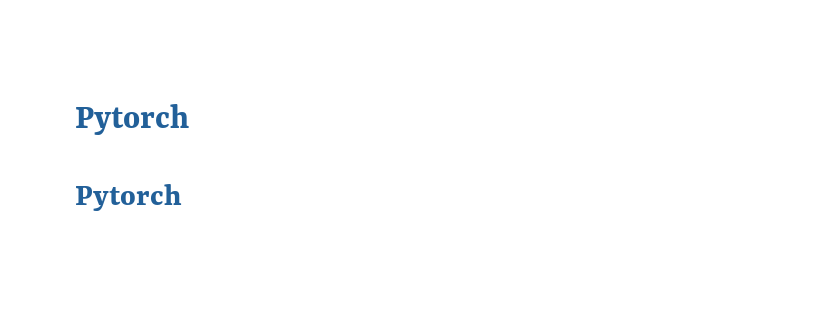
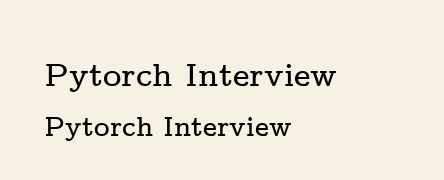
[75,104,189,135] [75,184,182,211] Pytorch // Pytorch -> [44,64,337,92] [44,117,292,141] Pytorch Interview // Pytorch Interview

